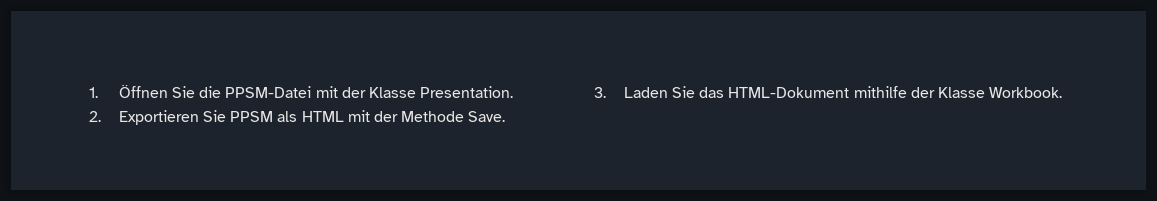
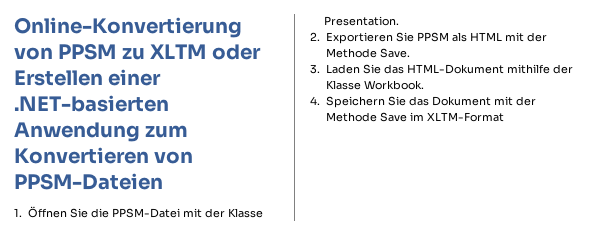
(89, 92) none -> [14,17,242,38] [14,43,261,60] [14,69,162,86] [14,95,169,112] [14,122,189,142] [14,147,194,164] [14,173,163,190] Online-Konvertierung von PPSM zu XLTM oder Erstellen einer .NET-basierten Anwendung zum Konvertieren von PPSM-Dateien //
(1063, 92) none -> [310,96,536,108] [325,112,504,122] // 4. Speichern Sie das Dokument mit der Methode Save im XLTM-Format

